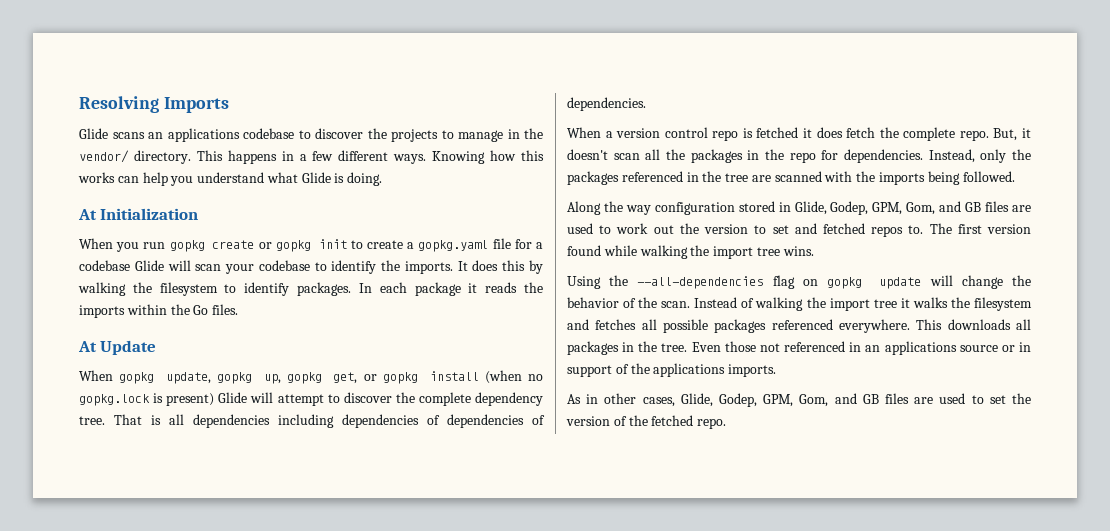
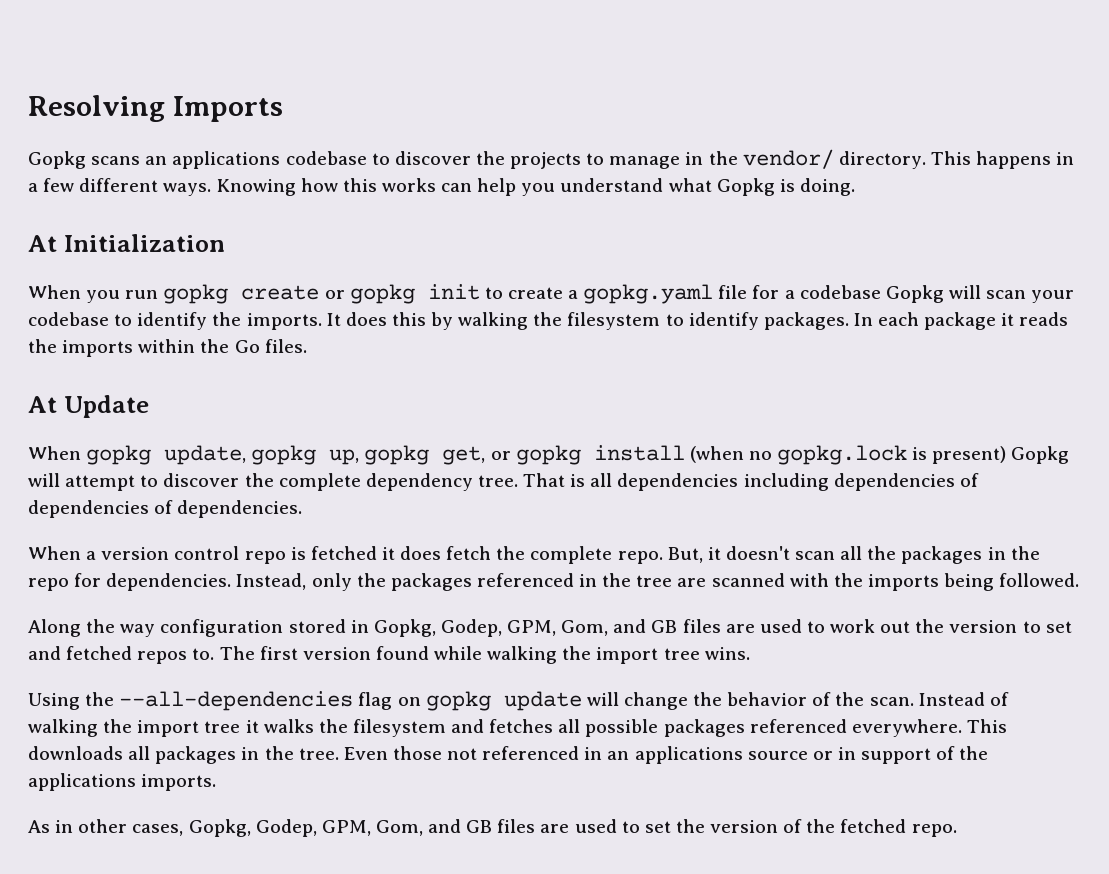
[79,128,108,139] Glide -> [28,151,86,169] Gopkg
[301,172,331,183] Glide -> [716,178,775,196] Gopkg
[134,260,164,271] Glide -> [885,285,944,303] Gopkg
[218,392,248,403] Glide -> [1011,446,1070,464] Gopkg
[794,201,827,215] Glide, -> [373,619,436,637] Gopkg,
[680,393,713,407] Glide, -> [188,819,251,837] Gopkg,

